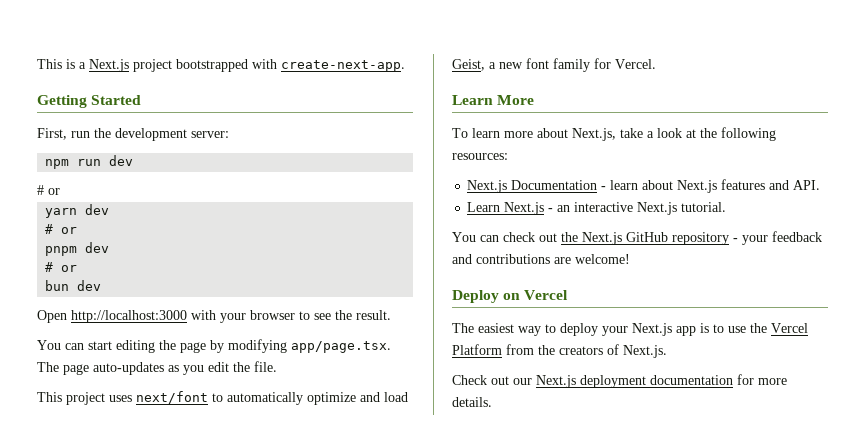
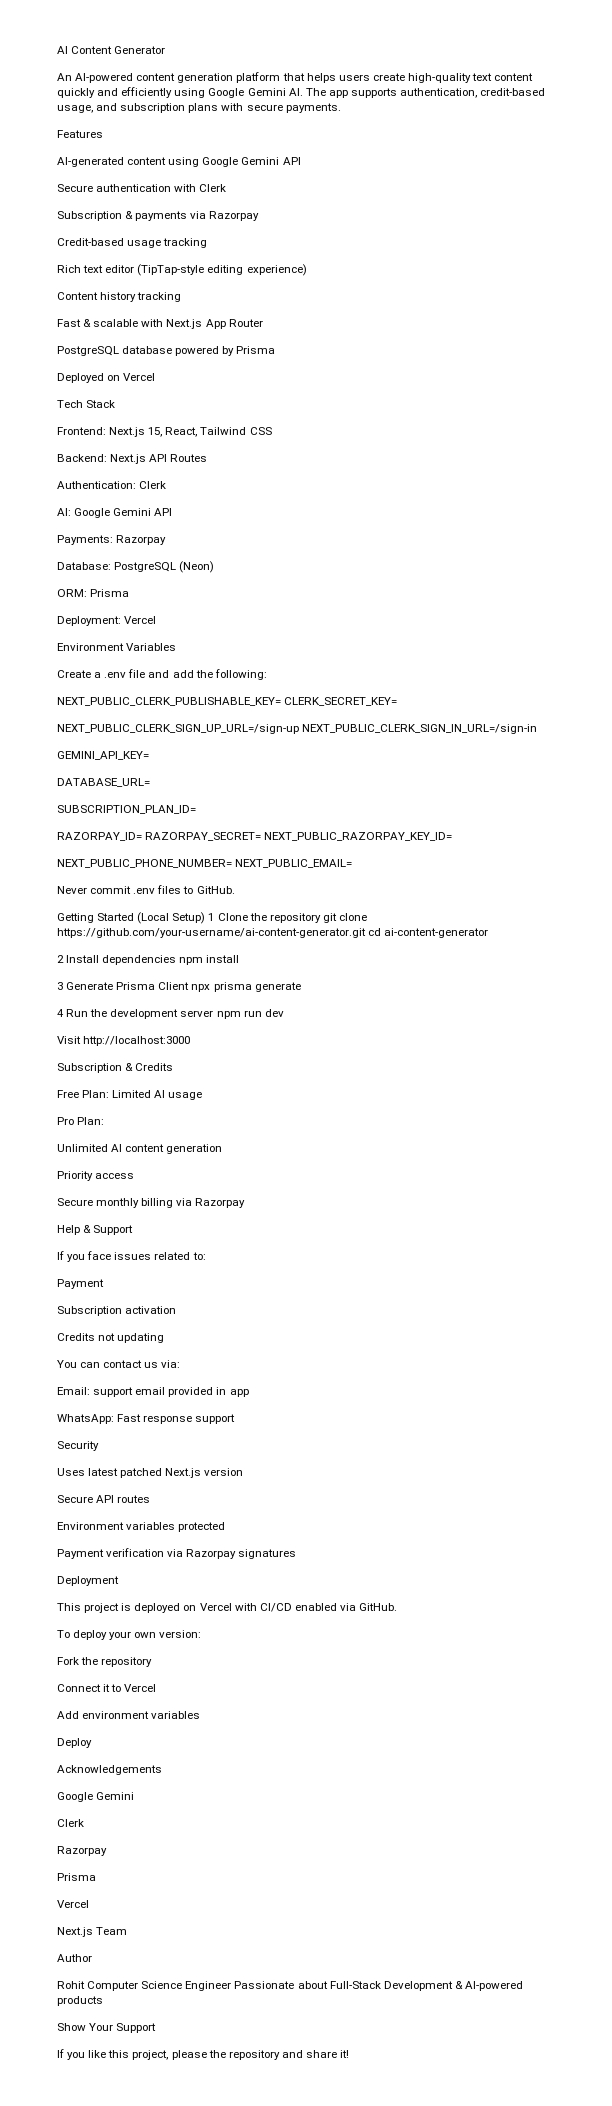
[37,59,405,72] [37,95,142,108] [37,128,90,140] This is a Next.js project bootstrapped with create-next-app. // Getting Started // First, run -> [57,46,166,54] [57,72,534,83] [57,87,546,98] [57,103,341,113] [57,130,103,138] [57,157,301,167] [57,184,227,192] [57,211,260,221] [57,238,208,248] [57,264,307,276] [57,292,182,302] [57,319,263,329] [57,346,276,356] [57,373,156,383] [57,400,116,408] [57,427,272,437] [57,454,208,464] [57,481,167,489] [57,508,173,518] [57,535,167,545] [57,561,215,573] [57,589,130,597] [57,616,157,626] [57,643,177,651] [57,669,267,680] [57,697,398,706] [57,724,538,734] [57,751,149,760] [57,778,150,787] [57,805,196,814] [57,832,453,841] [57,859,353,868] [57,885,235,894] [57,912,367,924] [57,928,489,938] [57,955,240,965] [57,982,301,992] [57,1009,89,1017] AI Content Generator // An AI-powered content generation platform that helps users create high-quality text content quickly and efficiently using Google Gemini AI. The app supports authentication, credit-based usage, and subscription plans with secure payments. // Features // AI-generated content using Google Gemini API // Secure authentication with Clerk // Subscription & payments via Razorpay // Credit-based usage tracking // Rich text editor (TipTap-style editing experience) // Content history tracking // Fast & scalable with Next.js App Router // PostgreSQL database powered by Prisma // Deployed on Vercel // Tech Stack // Frontend: Next.js 15, React, Tailwind CSS // Backend: Next.js API Routes // Authentication: Clerk // AI: Google Gemini API // Payments: Razorpay // Database: PostgreSQL (Neon) // ORM: Prisma // Deployment: Vercel // Environment Variables // Create a .env file and add the following: // NEXT_PUBLIC_CLERK_PUBLISHABLE_KEY= CLERK_SECRET_KEY= // NEXT_PUBLIC_CLERK_SIGN_UP_URL=/sign-up NEXT_PUBLIC_CLERK_SIGN_IN_URL=/sign-in // GEMINI_API_KEY= // DATABASE_URL= // SUBSCRIPTION_PLAN_ID= // RAZORPAY_ID= RAZORPAY_SECRET= NEXT_PUBLIC_RAZORPAY_KEY_ID= // NEXT_PUBLIC_PHONE_NUMBER= NEXT_PUBLIC_EMAIL= // Never commit .env files to GitHub. // Getting Started (Local Setup) 1 Clone the repository git clone https://github.com/your-username/ai-content-generator.git cd ai-content-generator // 2 Install dependencies npm install // 3 Generate Prisma Client npx prisma generate // 4 Run
[191,131,229,138] server: // -> [180,1010,214,1017] server
[37,185,60,195] [45,204,110,218] [45,224,78,234] [45,242,110,256] [45,262,78,272] [45,280,102,291] [37,310,391,323] [37,339,391,353] [37,361,277,375] [37,391,408,405] [452,58,656,72] [452,95,535,105] [452,127,776,141] [452,153,508,160] [467,179,821,193] [467,202,727,215] [452,231,822,245] [452,254,630,264] [452,290,569,303] [452,323,808,336] [452,344,667,358] [452,374,787,388] [452,397,492,407] # or // yarn dev // # or // pnpm dev // # or // bun dev // Open http://localhost:3000 with your browser to see the result. // You can start editing the page by modifying app/page.tsx. The page auto-updates as you edit the file. // This project uses next/font to automatically optimize and load Geist, a new font family for Vercel. // Learn More // To learn more about Next.js, take a look at the following resources: // Next.js Documentation - learn about Next.js features and API. // Learn Next.js - an interactive Next.js tutorial. // You can check out the Next.js GitHub repository - your feedback and contributions are welcome! // Deploy on Vercel // The easiest way to deploy your Next.js app is to use the Vercel Platform from the creators of Next.js. // Check out our Next.js deployment documentation for more details. -> [57,1036,191,1046] [57,1063,174,1073] [57,1090,203,1100] [57,1117,105,1125] [57,1144,223,1154] [57,1171,135,1181] [57,1198,246,1208] [57,1225,134,1235] [57,1251,206,1262] [57,1279,104,1289] [57,1306,177,1316] [57,1333,165,1343] [57,1360,181,1368] [57,1387,249,1397] [57,1414,236,1424] [57,1441,99,1451] [57,1468,244,1478] [57,1495,151,1503] [57,1522,226,1532] [57,1548,297,1559] [57,1576,119,1586] [57,1603,398,1613] [57,1630,202,1640] [57,1657,153,1667] [57,1684,157,1692] [57,1711,201,1719] [57,1738,92,1748] [57,1765,162,1775] [57,1792,135,1802] [57,1819,84,1827] [57,1846,107,1856] [57,1873,96,1881] [57,1900,89,1908] [57,1927,128,1937] [57,1954,92,1962] [57,1981,523,1991] [57,1996,103,2006] [57,2023,157,2033] [57,2049,350,2060] Visit http://localhost:3000 // Subscription & Credits // Free Plan: Limited AI usage // Pro Plan: // Unlimited AI content generation // Priority access // Secure monthly billing via Razorpay // Help & Support // If you face issues related to: // Payment // Subscription activation // Credits not updating // You can contact us via: // Email: support email provided in app // WhatsApp: Fast response support // Security // Uses latest patched Next.js version // Secure API routes // Environment variables protected // Payment verification via Razorpay signatures // Deployment // This project is deployed on Vercel with CI/CD enabled via GitHub. // To deploy your own version: // Fork the repository // Connect it to Vercel // Add environment variables // Deploy // Acknowledgements // Google Gemini // Clerk // Razorpay // Prisma // Vercel // Next.js Team // Author // Rohit Computer Science Engineer Passionate about Full-Stack Development & AI-powered products // Show Your Support // If you like this project, please the repository and share it!

